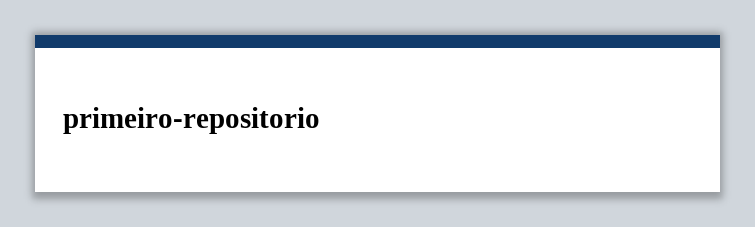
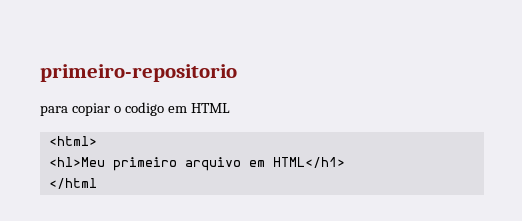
(320, 120) none -> [40,102,230,116] [48,136,97,146] [48,157,345,171] [48,178,97,189] // para copiar o codigo em HTML // <html> // <hl>Meu primeiro arquivo em HTML</h1> // </html

